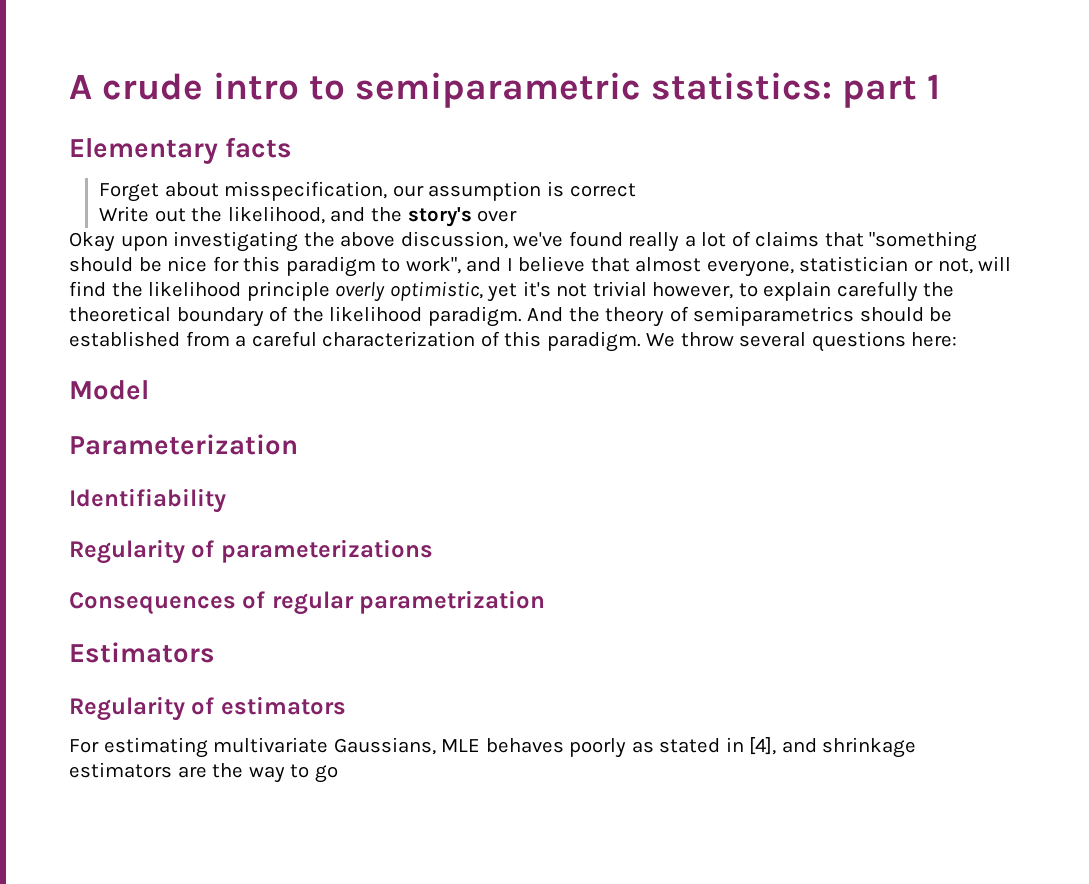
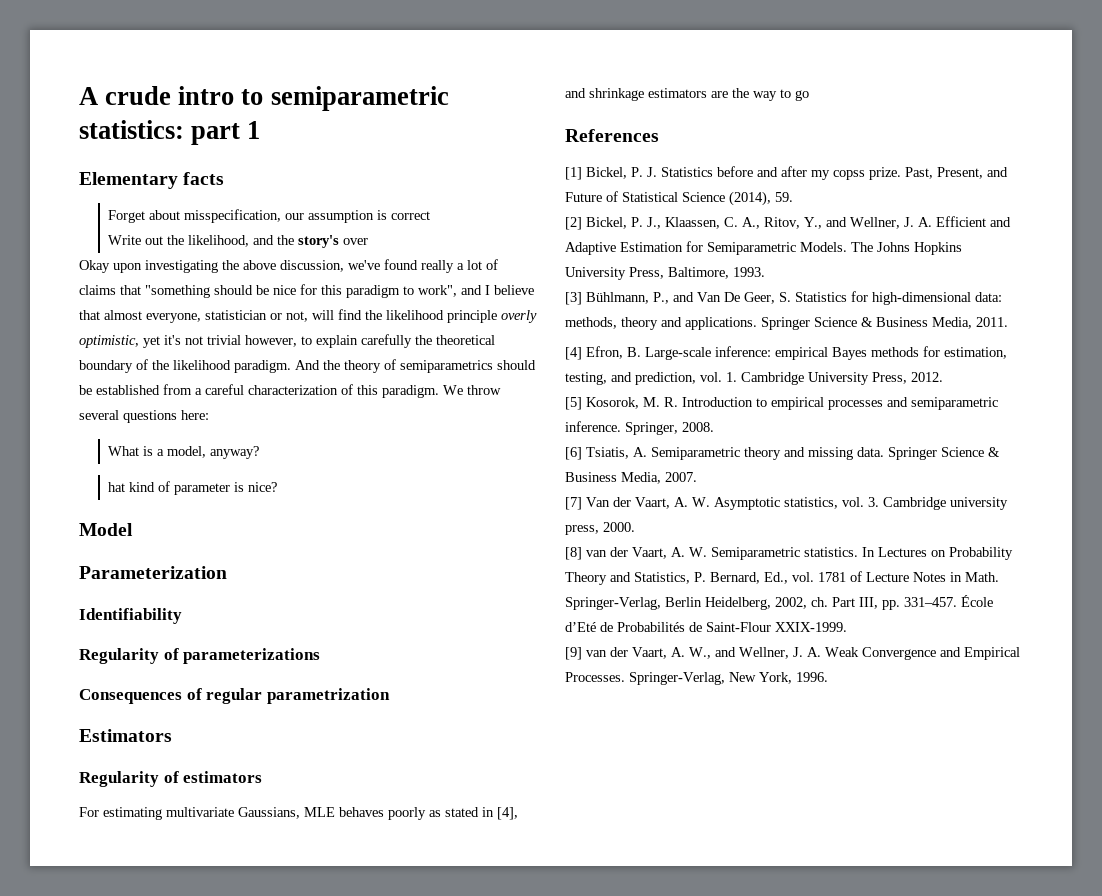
(958, 339) none -> [107,446,259,459] [107,481,277,495] // What is a model, anyway? // hat kind of parameter is nice?
(338, 774) none -> [565,129,659,142] [565,166,1008,180] [565,191,793,206] [565,216,1011,230] [565,241,962,255] [565,267,765,280] [565,291,1002,305] [565,317,1008,330] [565,346,1007,360] [565,372,943,385] [565,397,998,410] [565,421,714,435] [565,447,1000,460] [565,472,697,484] [565,497,1008,510] [565,522,635,535] [565,547,1013,560] [565,571,999,585] [565,595,993,610] [565,622,847,632] [565,647,1020,660] [565,672,828,685] // References // [1] Bickel, P. J. Statistics before and after my copss prize. Past, Present, and Future of Statistical Science (2014), 59. // [2] Bickel, P. J., Klaassen, C. A., Ritov, Y., and Wellner, J. A. Efficient and Adaptive Estimation for Semiparametric Models. The Johns Hopkins University Press, Baltimore, 1993. // [3] Bühlmann, P., and Van De Geer, S. Statistics for high-dimensional data: methods, theory and applications. Springer Science & Business Media, 2011. // [4] Efron, B. Large-scale inference: empirical Bayes methods for estimation, testing, and prediction, vol. 1. Cambridge University Press, 2012. // [5] Kosorok, M. R. Introduction to empirical processes and semiparametric inference. Springer, 2008. // [6] Tsiatis, A. Semiparametric theory and missing data. Springer Science & Business Media, 2007. // [7] Van der Vaart, A. W. Asymptotic statistics, vol. 3. Cambridge university press, 2000. // [8] van der Vaart, A. W. Semiparametric statistics. In Lectures on Probability Theory and Statistics, P. Bernard, Ed., vol. 1781 of Lecture Notes in Math. Springer-Verlag, Berlin Heidelberg, 2002, ch. Part III, pp. 331–457. École d’Eté de Probabilités de Saint-Flour XXIX-1999. // [9] van der Vaart, A. W., and Wellner, J. A. Weak Convergence and Empirical Processes. Springer-Verlag, New York, 1996.

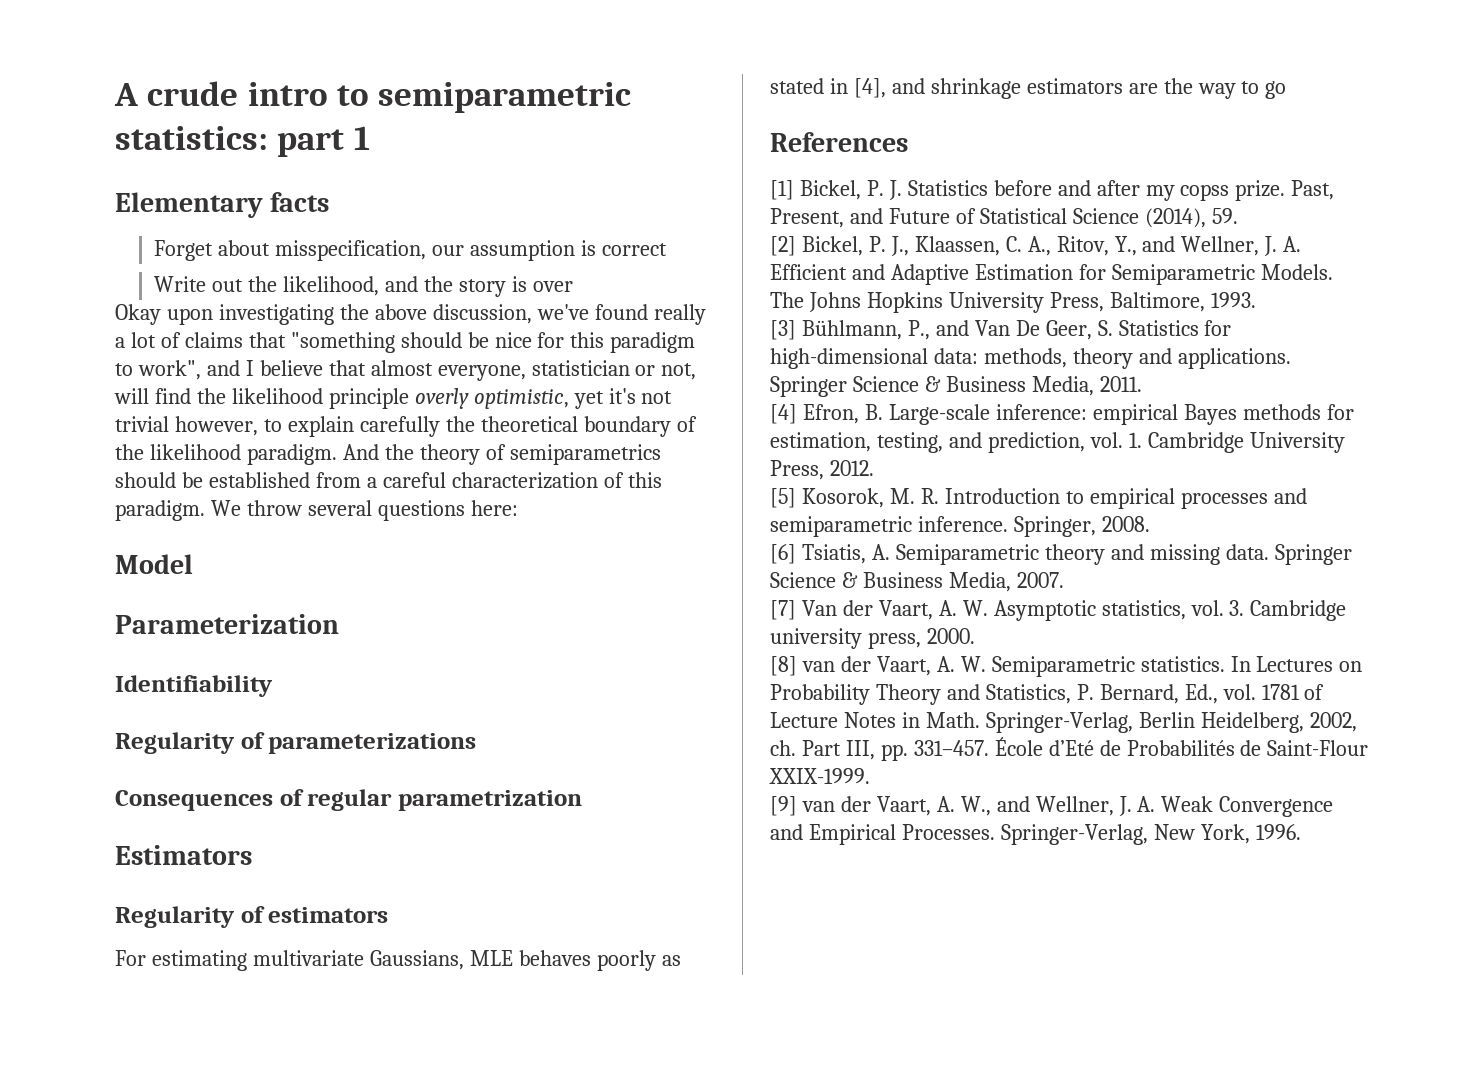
[297,235,339,248] story's -> [458,276,527,297] story is
[107,446,259,459] [107,481,277,495] // What is a model, anyway? // hat kind of parameter is nice? -> (518, 508) none

